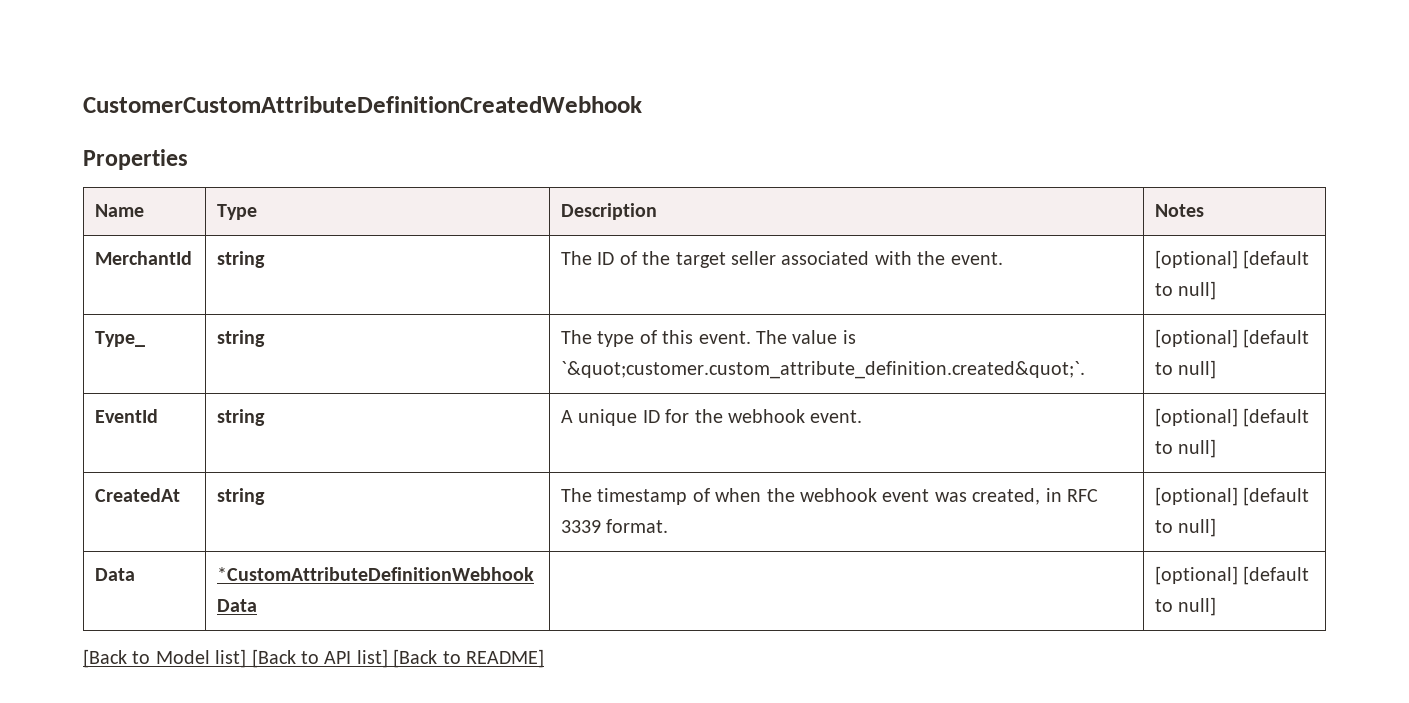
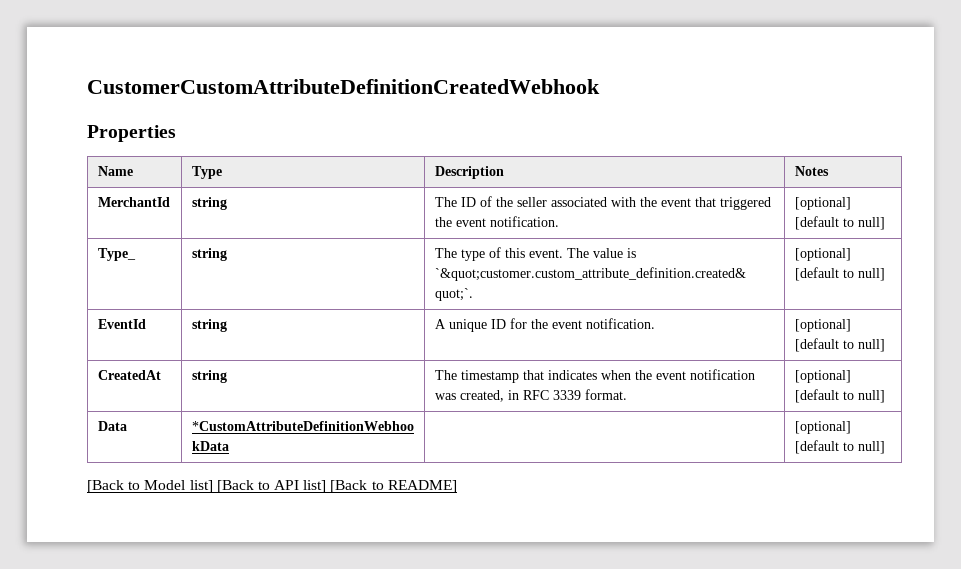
[675,252,726,268] target -> (513, 202) none
[950,252,1003,265] event. -> [660,197,771,210] [434,216,559,227] event that triggered the event notification.
[728,409,863,423] webhook event. -> [551,318,655,329] event notification.
[692,488,930,502] of when the webhook event -> [522,369,755,380] that indicates when the event notification

